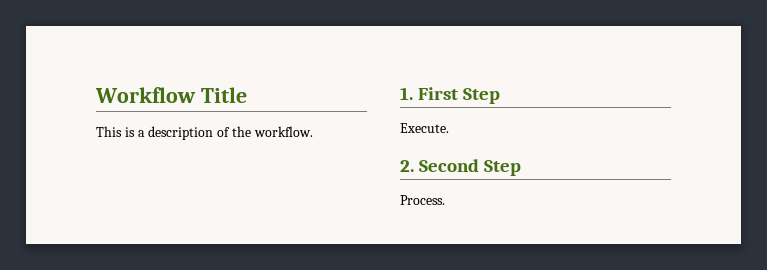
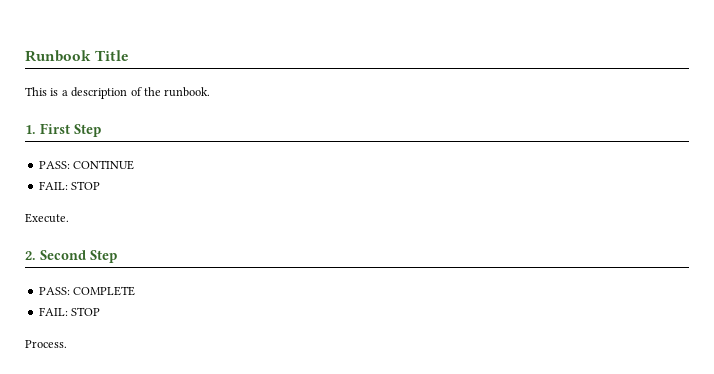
[95,87,196,103] Workflow -> [25,50,91,62] Runbook
[253,126,313,137] workflow. -> [164,87,211,97] runbook.
(501, 96) none -> [38,160,135,170] [38,181,101,190] // PASS: CONTINUE // FAIL: STOP
(522, 168) none -> [38,286,136,296] [38,307,101,316] // PASS: COMPLETE // FAIL: STOP

